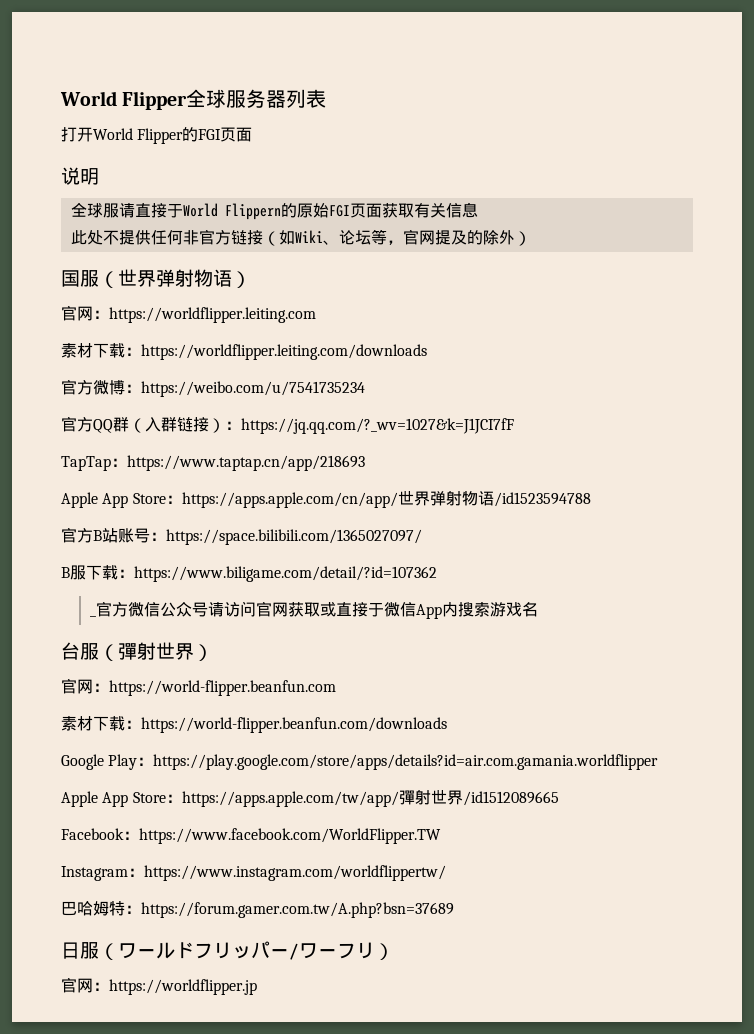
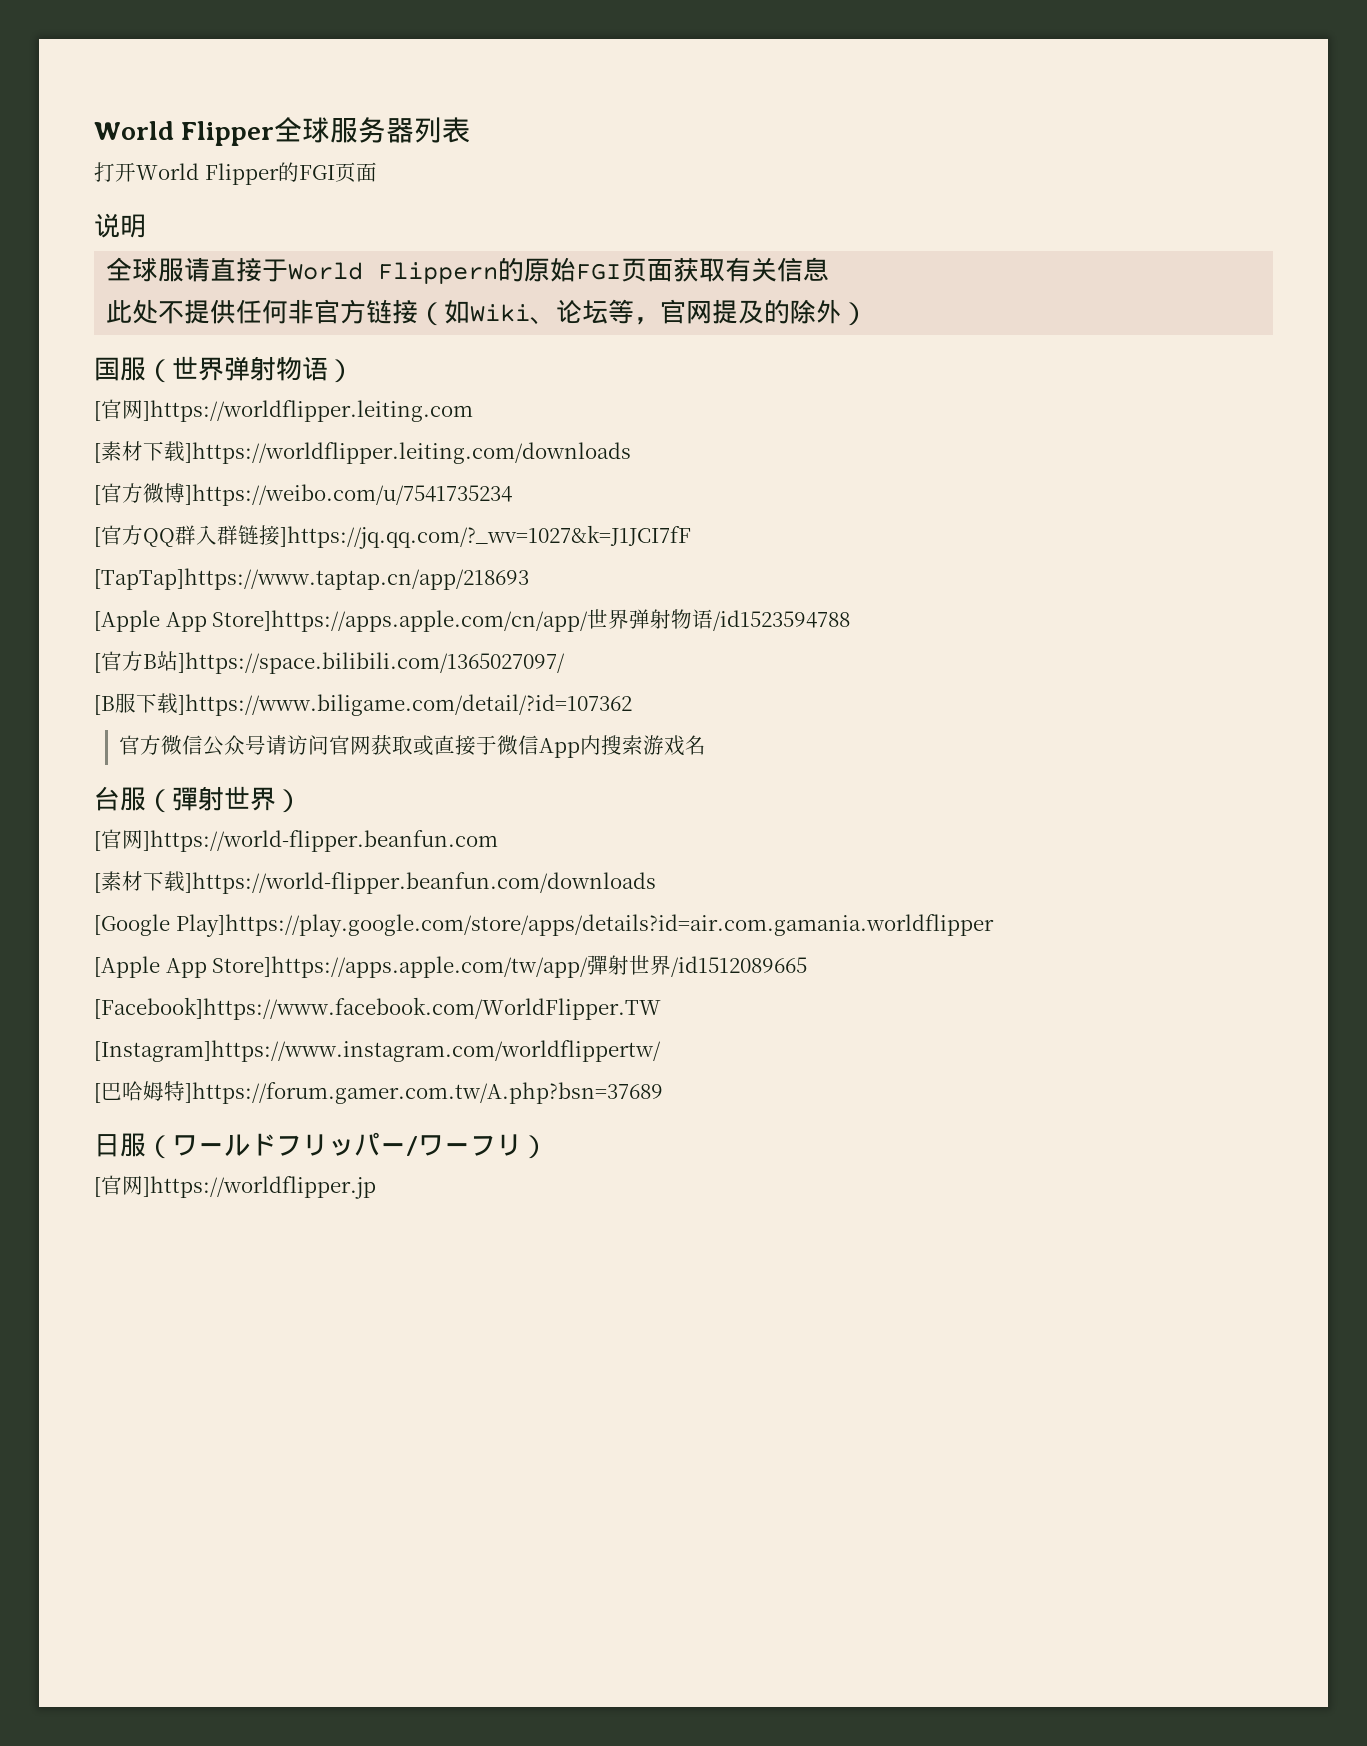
[61,305,316,323] [61,343,427,360] [61,379,365,397] 官网：https://worldflipper.leiting.com // 素材下载：https://worldflipper.leiting.com/downloads // 官方微博：https://weibo.com/u/7541735234 // -> [94,399,473,422] [94,441,631,464] [94,483,512,506] [94,527,101,547] [官网]https://worldflipper.leiting.com // [素材下载]https://worldflipper.leiting.com/downloads // [官方微博]https://weibo.com/u/7541735234 // [
[129,418,145,433] （ -> (196, 535) none
[209,418,514,434] [61,455,365,471] [61,492,398,508] ）：https://jq.qq.com/?_wv=1027&k=J1JCI7fF // TapTap：https://www.taptap.cn/app/218693 // Apple App Store：https://apps.apple.com/cn/app/ -> [280,525,691,549] [94,568,529,590] [94,610,589,632] ]https://jq.qq.com/?_wv=1027&k=J1JCI7fF // [TapTap]https://www.taptap.cn/app/218693 // [Apple App Store]https://apps.apple.com/cn/app/
(591, 499) none -> [94,653,101,673] [
[118,528,422,545] [61,565,437,582] [89,615,96,617] 账号：https://space.bilibili.com/1365027097/ // B服下载：https://www.biligame.com/detail/?id=107362 // _ -> [178,652,565,674] [94,693,632,716] ]https://space.bilibili.com/1365027097/ // [B服下载]https://www.biligame.com/detail/?id=107362 //
[61,678,336,696] [61,716,447,733] [61,754,659,770] [61,790,559,807] [61,828,441,844] [61,865,446,881] 官网：https://world-flipper.beanfun.com // 素材下载：https://world-flipper.beanfun.com/downloads // Google Play：https://play.google.com/store/apps/details?id=air.com.gamania.worldflipper // Apple App Store：https://apps.apple.com/tw/app/彈射世界/id1512089665 // Facebook：https://www.facebook.com/WorldFlipper.TW // Instagram：https://www.instagram.com/worldflippertw/ // -> [94,829,498,852] [94,871,656,894] [94,914,994,937] [94,955,808,978] [94,997,661,1020] [94,1040,661,1062] [94,1083,101,1103] [官网]https://world-flipper.beanfun.com // [素材下载]https://world-flipper.beanfun.com/downloads // [Google Play]https://play.google.com/store/apps/details?id=air.com.gamania.worldflipper // [Apple App Store]https://apps.apple.com/tw/app/彈射世界/id1512089665 // [Facebook]https://www.facebook.com/WorldFlipper.TW // [Instagram]https://www.instagram.com/worldflippertw/ // [
[125,902,454,918] ：https://forum.gamer.com.tw/A.php?bsn=37689 -> [185,1082,663,1104] ]https://forum.gamer.com.tw/A.php?bsn=37689
[61,977,257,995] 官网：https://worldflipper.jp -> [94,1175,376,1199] [官网]https://worldflipper.jp

